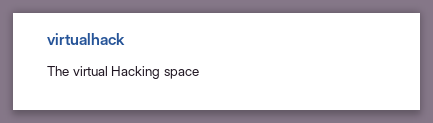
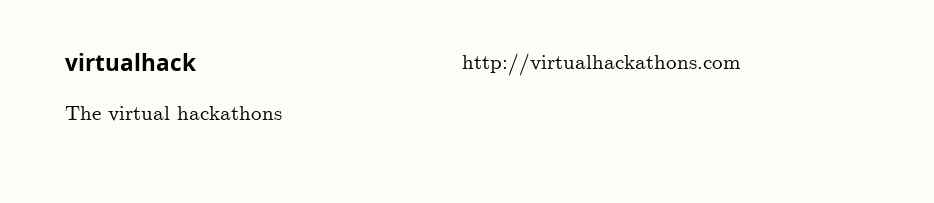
[111,66,199,79] Hacking space -> [177,106,282,120] [462,53,741,76] hackathons http://virtualhackathons.com

